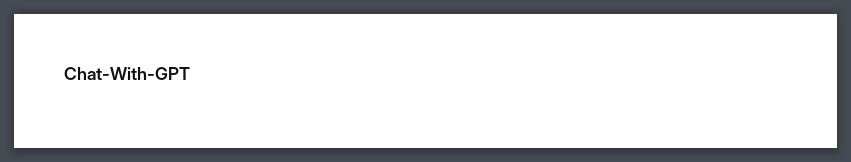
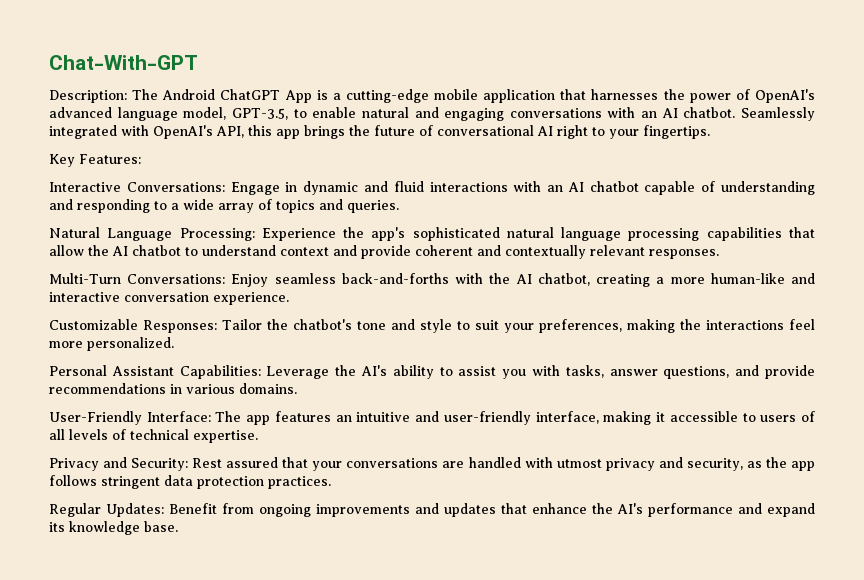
(190, 73) none -> [49,89,815,103] [49,107,815,121] [49,125,710,139] [49,154,141,167] [49,181,816,195] [49,199,399,213] [49,227,815,241] [49,245,719,259] [49,273,816,287] [49,292,289,305] [49,319,815,333] [49,337,174,351] [49,365,815,379] [49,383,297,394] [49,411,816,425] [49,429,258,443] [49,457,815,471] [49,475,331,489] [49,503,815,517] [49,521,178,535] // Description: The Android ChatGPT App is a cutting-edge mobile application that harnesses the power of OpenAI's advanced language model, GPT-3.5, to enable natural and engaging conversations with an AI chatbot. Seamlessly integrated with OpenAI's API, this app brings the future of conversational AI right to your fingertips. // Key Features: // Interactive Conversations: Engage in dynamic and fluid interactions with an AI chatbot capable of understanding and responding to a wide array of topics and queries. // Natural Language Processing: Experience the app's sophisticated natural language processing capabilities that allow the AI chatbot to understand context and provide coherent and contextually relevant responses. // Multi-Turn Conversations: Enjoy seamless back-and-forths with the AI chatbot, creating a more human-like and interactive conversation experience. // Customizable Responses: Tailor the chatbot's tone and style to suit your preferences, making the interactions feel more personalized. // Personal Assistant Capabilities: Leverage the AI's ability to assist you with tasks, answer questions, and provide recommendations in various domains. // User-Friendly Interface: The app features an intuitive and user-friendly interface, making it accessible to users of all levels of technical expertise. // Privacy and Security: Rest assured that your conversations are handled with utmost privacy and security, as the app follows stringent data protection practices. // Regular Updates: Benefit from ongoing improvements and updates that enhance the AI's performance and expand its knowledge base.

